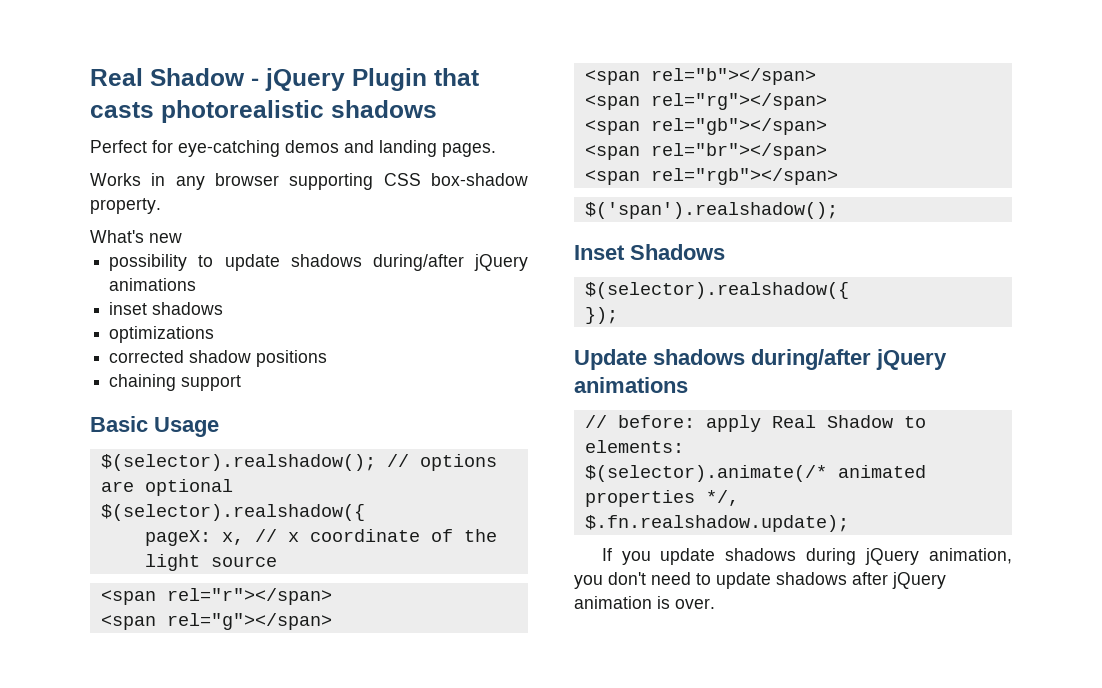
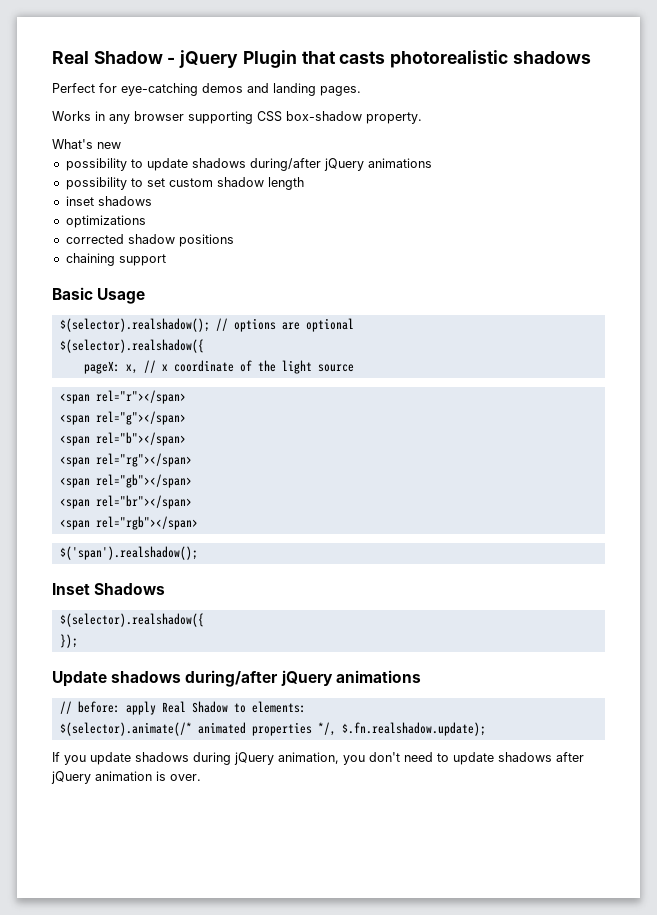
(197, 284) none -> [65,177,304,190] // possibility to set custom shadow length

